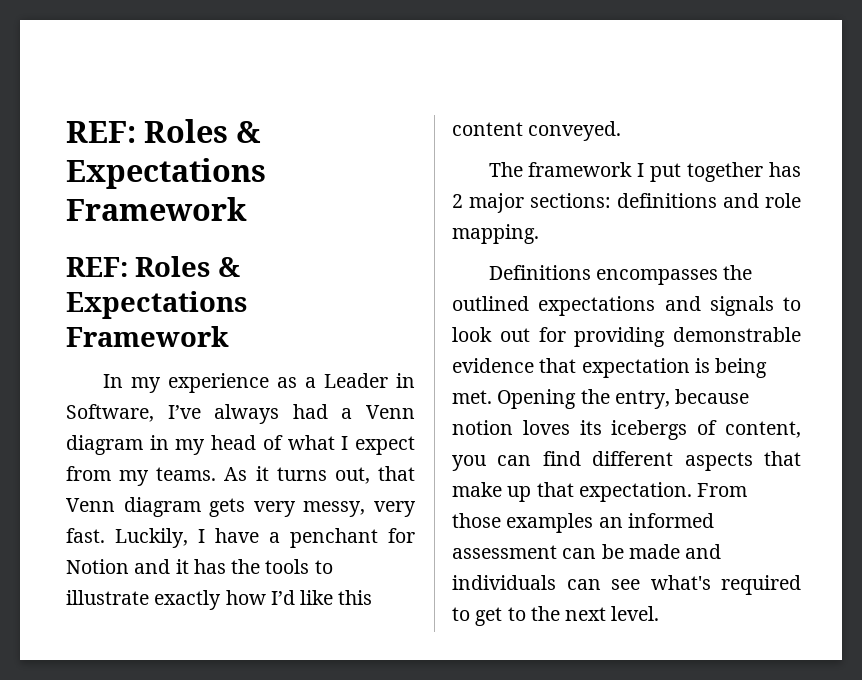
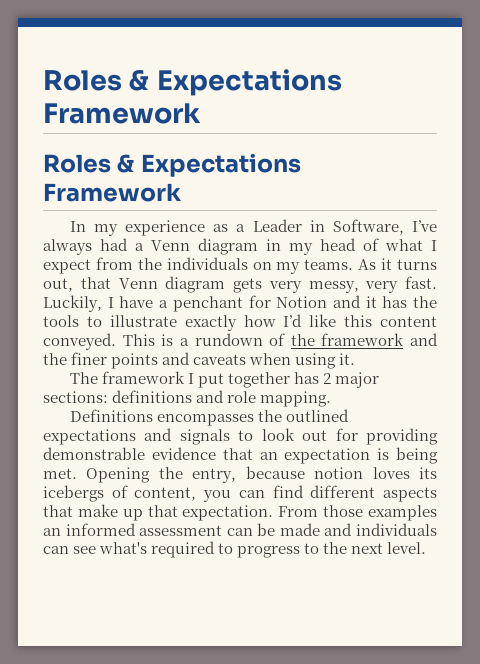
[66,119,262,143] [66,158,266,189] [66,197,247,221] [66,257,128,277] REF: Roles & Expectations Framework // REF: -> [43,69,342,96] [43,103,201,124] Roles & Expectations Framework //
(111, 473) none -> [137,257,272,270] the individuals on
(622, 131) none -> [122,333,438,346] [43,352,356,369] This is a rundown of the framework and the finer points and caveats when using it.
(577, 365) none -> [259,452,278,460] an
[475,607,503,626] get -> [237,546,301,558] progress

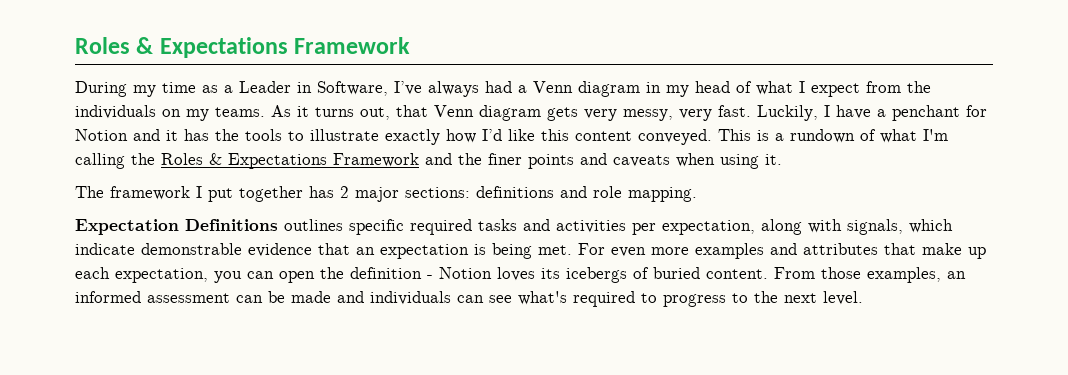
[43,69,342,96] [43,103,201,124] [43,153,301,177] [43,183,181,202] [69,220,206,236] Roles & Expectations Framework // Roles & Expectations Framework // In my experience -> [75,37,411,58] [75,81,196,97] Roles & Expectations Framework // During my time
[290,333,405,346] the framework -> [880,129,948,143] [75,153,419,169] what I'm calling the Roles & Expectations Framework
[69,409,349,426] [43,428,438,445] Definitions encompasses the outlined expectations and signals to look out for providing -> [75,219,953,235] [75,243,135,255] Expectation Definitions outlines specific required tasks and activities per expectation, along with signals, which indicate
[86,466,438,483] [43,485,438,502] [43,504,274,521] Opening the entry, because notion loves its icebergs of content, you can find different aspects that make up that expectation. -> [578,243,986,259] [75,267,768,283] For even more examples and attributes that make up each expectation, you can open the definition - Notion loves its icebergs of buried content.
[368,505,438,521] examples -> [867,267,941,283] examples,

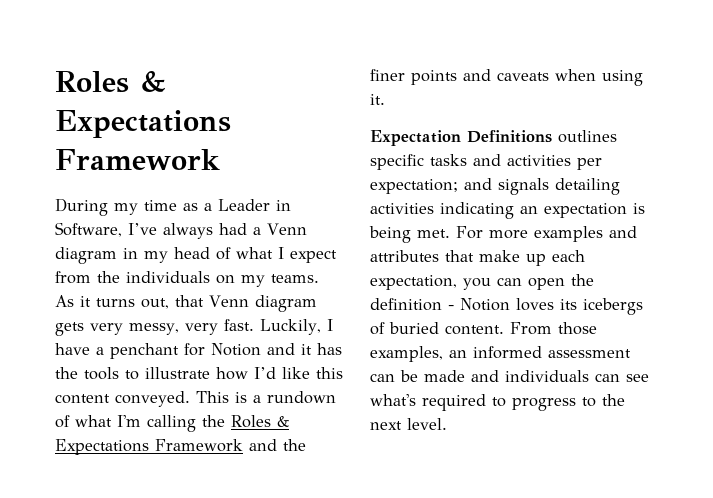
[385,129,440,145] exactly -> (210, 373) none
[75,186,697,202] // The framework I put together has 2 major sections: definitions and role mapping. -> (385, 99) none
[410,219,472,235] required -> (424, 162) none
[662,219,953,235] [75,243,350,257] expectation, along with signals, which indicate demonstrable evidence that -> [370,178,620,195] [370,202,514,219] expectation; and signals detailing activities indicating
[611,247,646,257] even -> (483, 232) none

